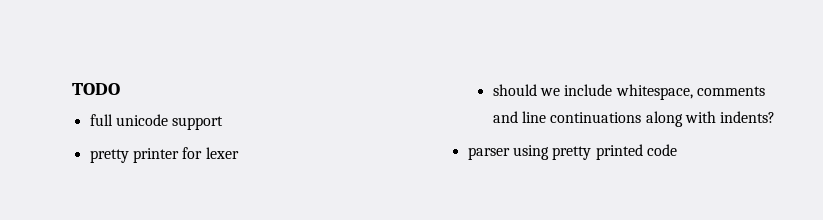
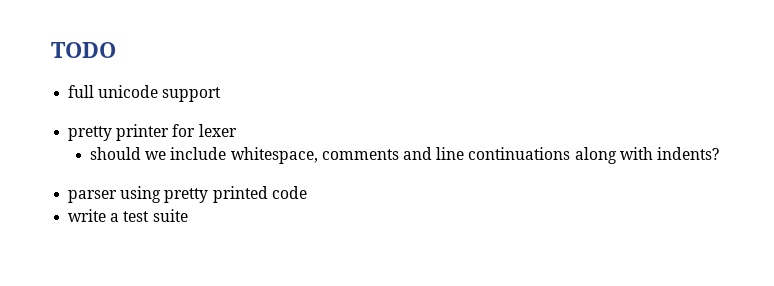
(677, 150) none -> [68,209,188,222] // write a test suite

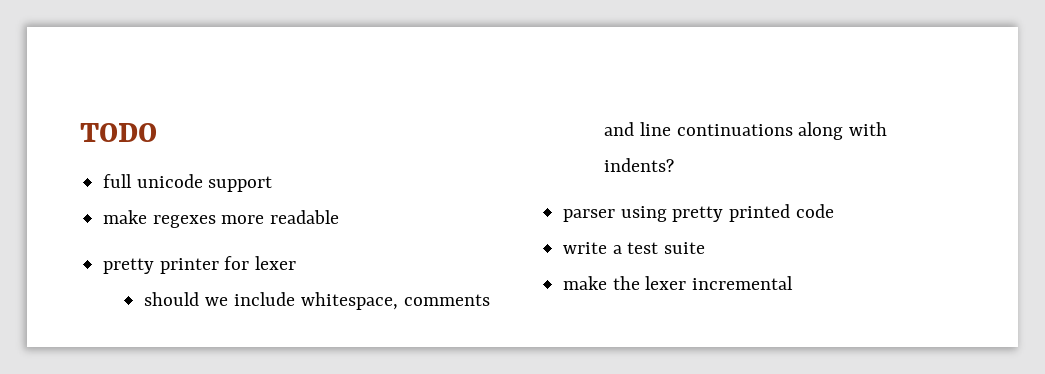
(222, 94) none -> [103,210,340,228] // make regexes more readable
(188, 215) none -> [563,276,794,290] // make the lexer incremental

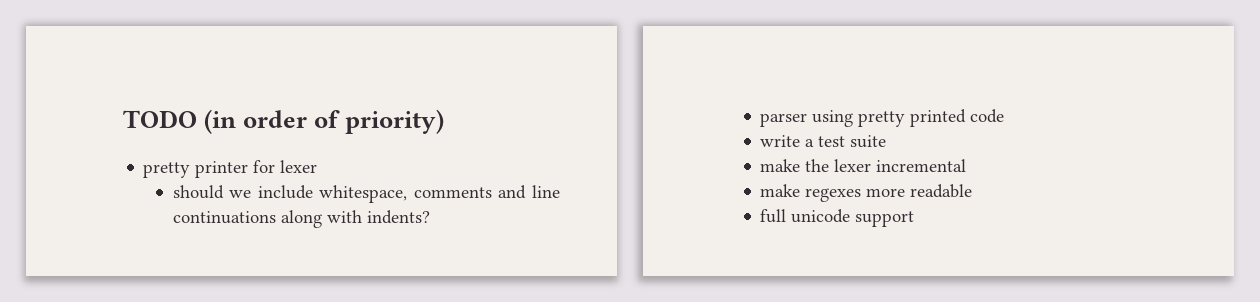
[103,174,273,192] [103,210,340,228] // full unicode support // make regexes more readable -> [204,109,445,134] (in order of priority)
(794, 283) none -> [760,184,973,202] [760,209,915,227] // make regexes more readable // full unicode support

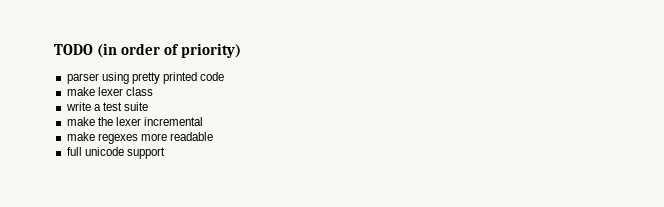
[143,160,318,178] [172,185,560,203] [172,210,430,228] // pretty printer for lexer // should we include whitespace, comments and line continuations along with indents? -> (241, 50) none
(1005, 116) none -> [66,87,153,96] // make lexer class

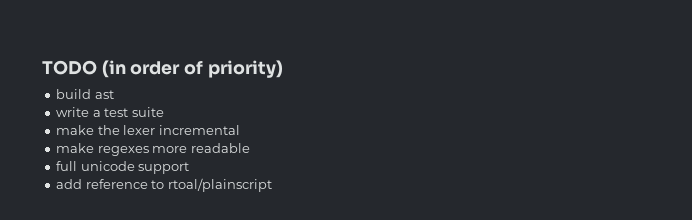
[66,72,225,84] [66,87,153,96] parser using pretty printed code // make lexer class -> [56,89,114,99] build ast
(165, 153) none -> [56,178,272,192] // add reference to rtoal/plainscript

